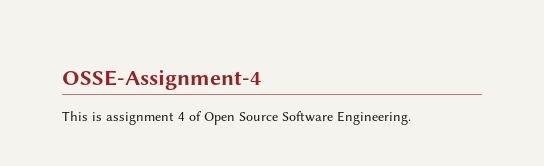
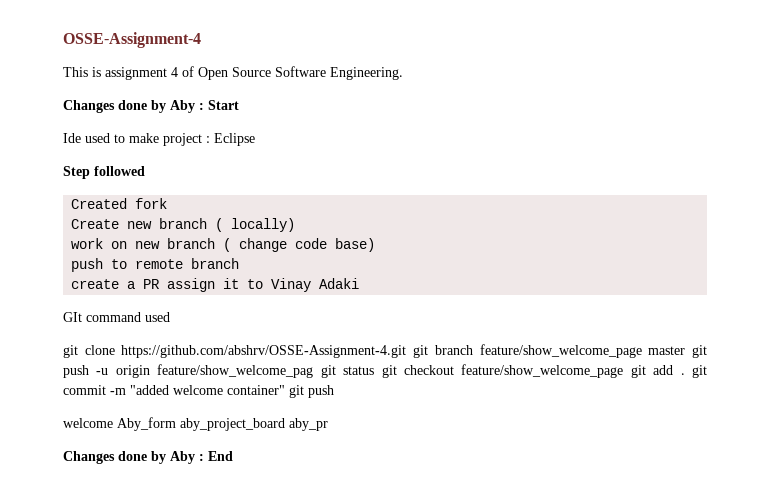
(411, 118) none -> [63,100,239,113] [63,133,255,146] [63,166,145,179] [71,198,168,209] [71,218,296,232] [71,238,376,252] [71,258,240,272] [71,278,360,292] [63,312,170,322] [63,344,707,358] [63,364,707,378] [63,385,334,398] [63,417,328,431] [63,451,233,464] // Changes done by Aby : Start // Ide used to make project : Eclipse // Step followed // Created fork // Create new branch ( locally) // work on new branch ( change code base) // push to remote branch // create a PR assign it to Vinay Adaki // GIt command used // git clone https://github.com/abshrv/OSSE-Assignment-4.git git branch feature/show_welcome_page master git push -u origin feature/show_welcome_pag git status git checkout feature/show_welcome_page git add . git commit -m "added welcome container" git push // welcome Aby_form aby_project_board aby_pr // Changes done by Aby : End

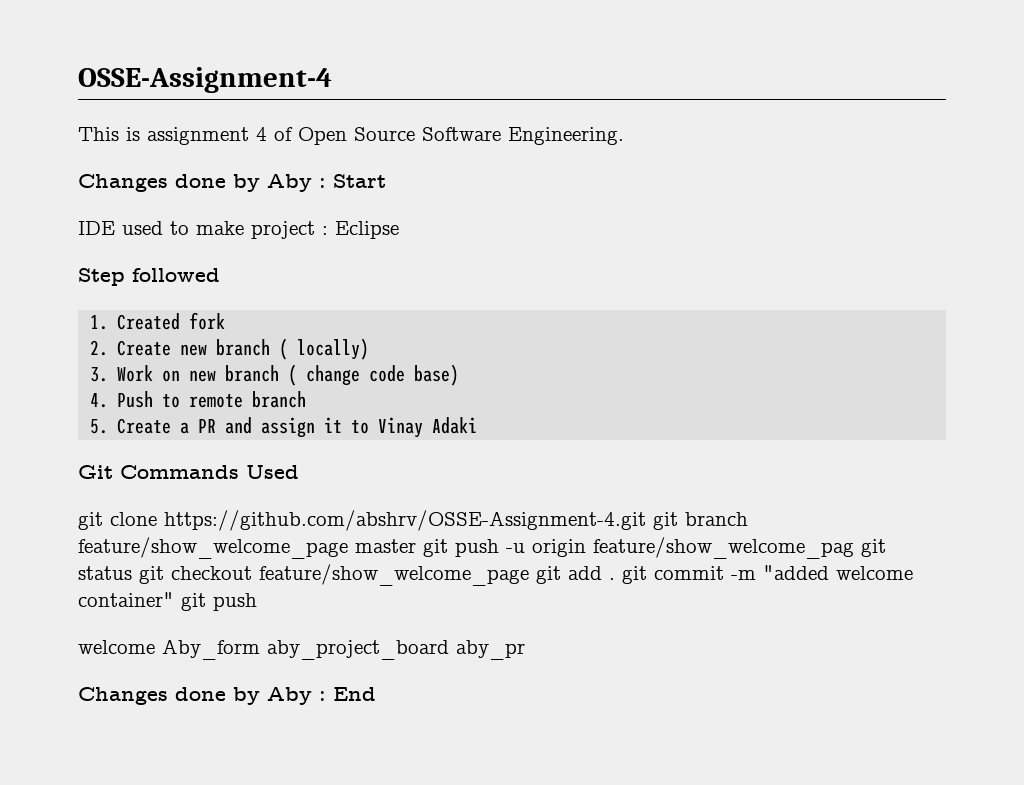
[63,133,81,143] Ide -> [78,221,115,235] IDE
(145, 171) none -> [90,315,109,330] 1.
(168, 203) none -> [90,340,109,356] 2.
[71,238,104,249] work -> [90,365,154,382] 3. Work
[71,258,104,272] push -> [90,391,154,408] 4. Push
[71,279,120,289] create -> [90,418,172,434] 5. Create
(161, 284) none -> [225,417,253,434] and
[63,312,170,322] GIt command used -> [78,465,299,479] Git Commands Used

